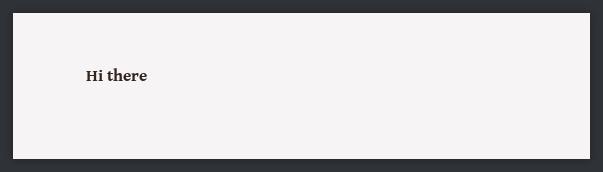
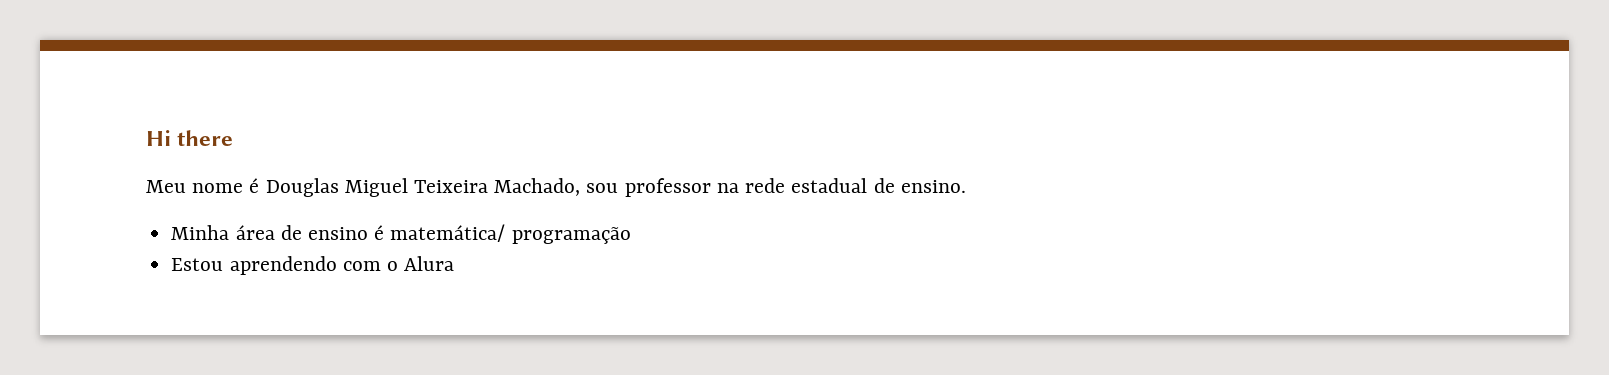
(148, 74) none -> [146,178,966,197] [171,224,631,244] [171,256,455,275] // Meu nome é Douglas Miguel Teixeira Machado, sou professor na rede estadual de ensino. // Minha área de ensino é matemática/ programação // Estou aprendendo com o Alura

